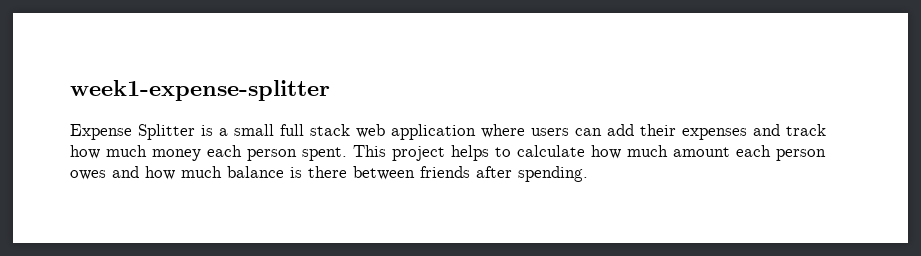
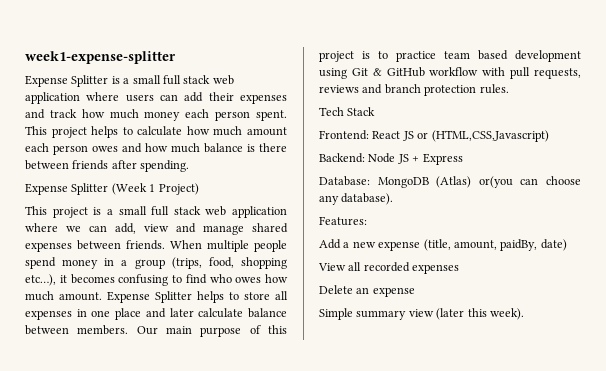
(588, 174) none -> [25,183,199,195] [25,206,287,218] [25,223,288,235] [25,240,287,252] [25,257,287,269] [25,274,288,286] [25,291,288,303] [25,308,287,320] [25,325,287,337] [319,50,581,62] [319,67,581,79] [319,84,509,96] [319,107,376,116] [319,130,549,142] [319,153,463,165] [319,176,581,188] [319,193,394,205] [319,216,367,226] [319,239,567,251] [318,262,460,274] [319,285,415,297] [319,308,524,320] // Expense Splitter (Week 1 Project) // This project is a small full stack web application where we can add, view and manage shared expenses between friends. When multiple people spend money in a group (trips, food, shopping etc…), it becomes confusing to find who owes how much amount. Expense Splitter helps to store all expenses in one place and later calculate balance between members. Our main purpose of this project is to practice team based development using Git & GitHub workflow with pull requests, reviews and branch protection rules. // Tech Stack // Frontend: React JS or (HTML,CSS,Javascript) // Backend: Node JS + Express // Database: MongoDB (Atlas) or(you can choose any database). // Features: // Add a new expense (title, amount, paidBy, date) // View all recorded expenses // Delete an expense // Simple summary view (later this week).

